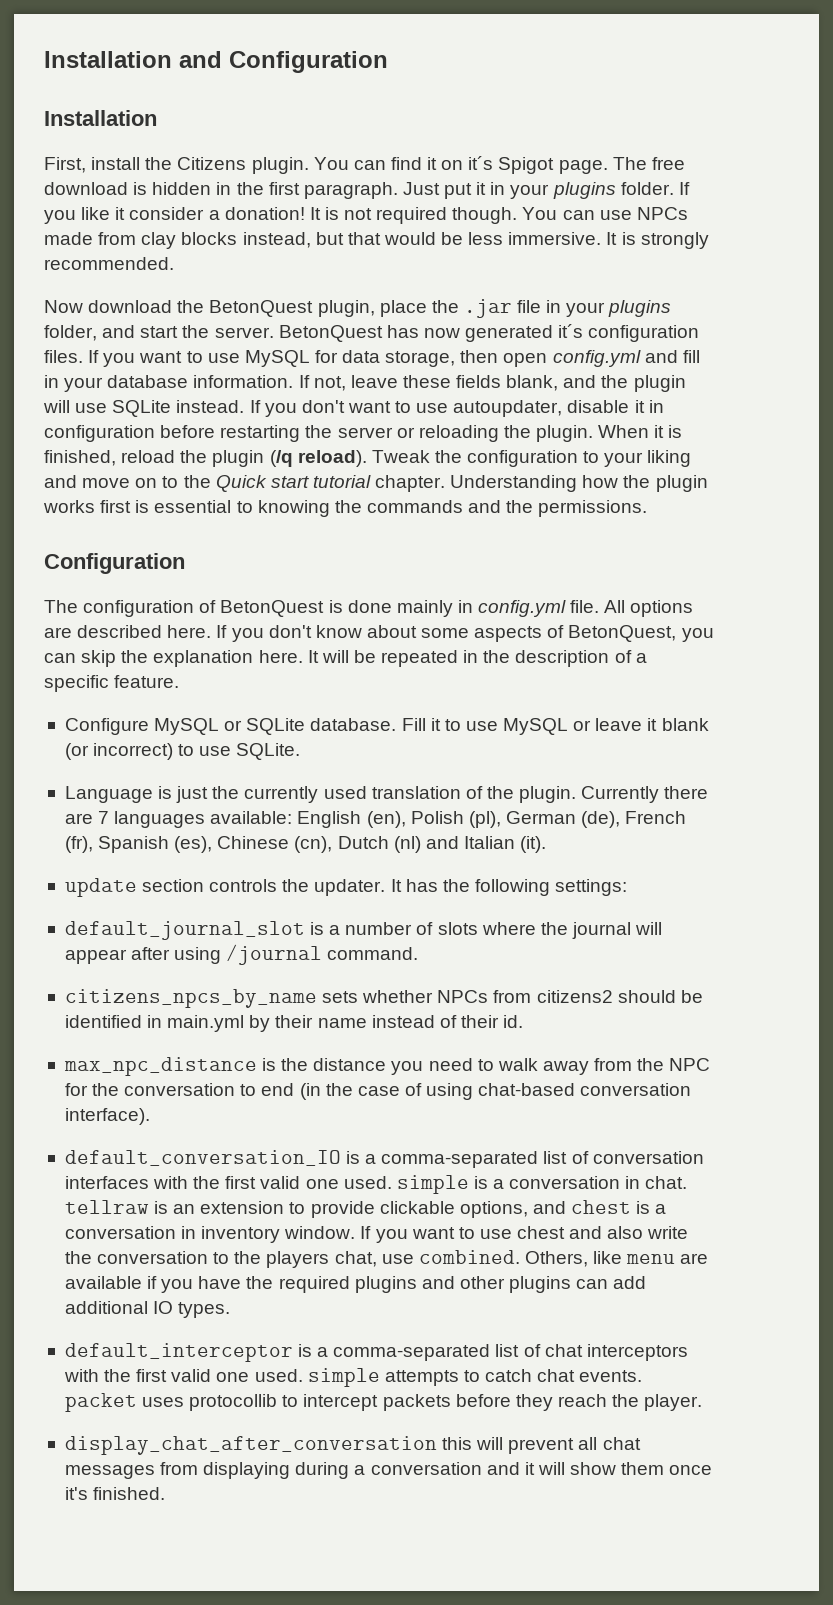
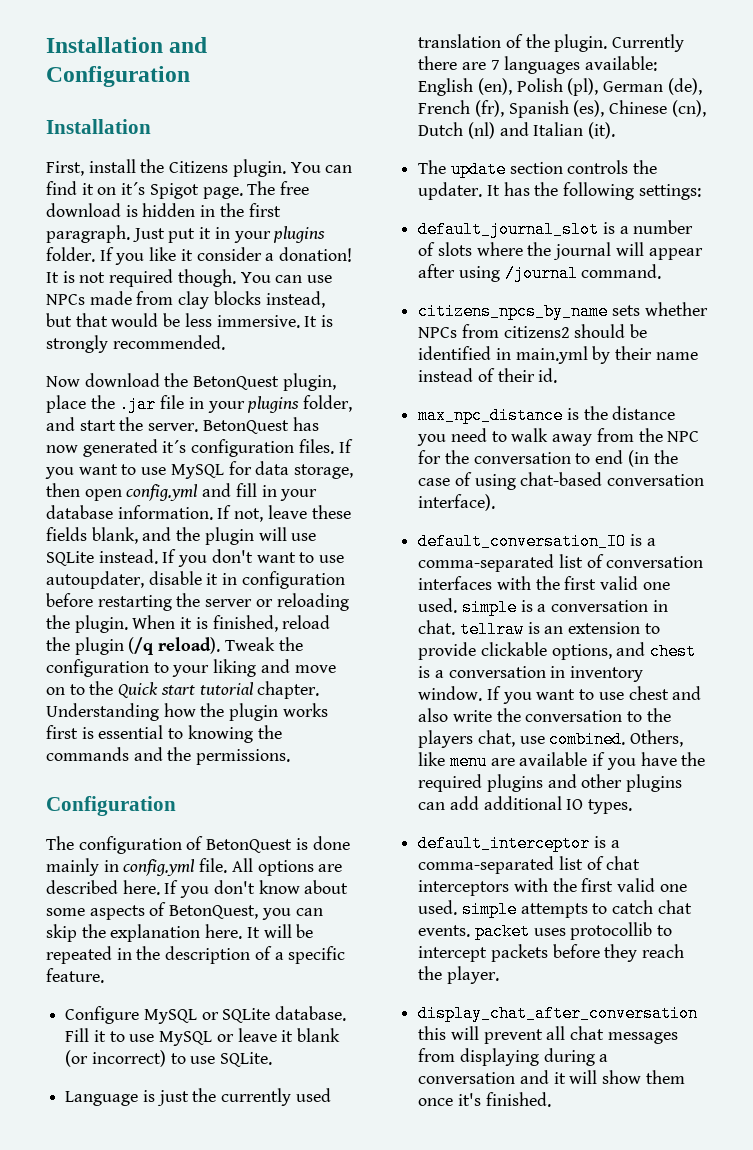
(547, 844) none -> [418,160,447,174] The

